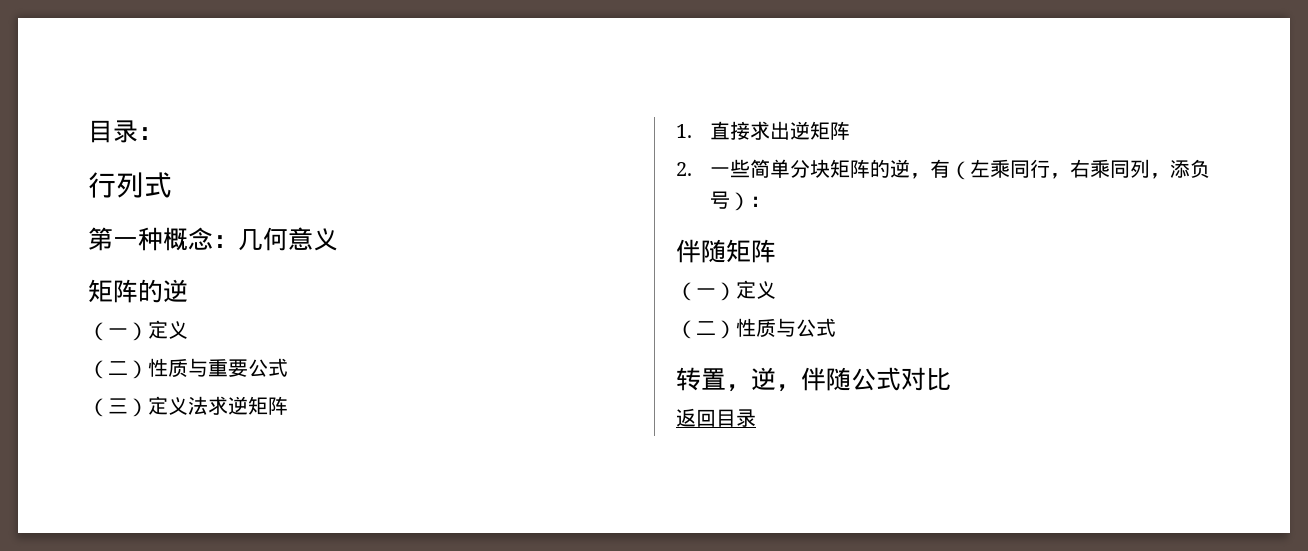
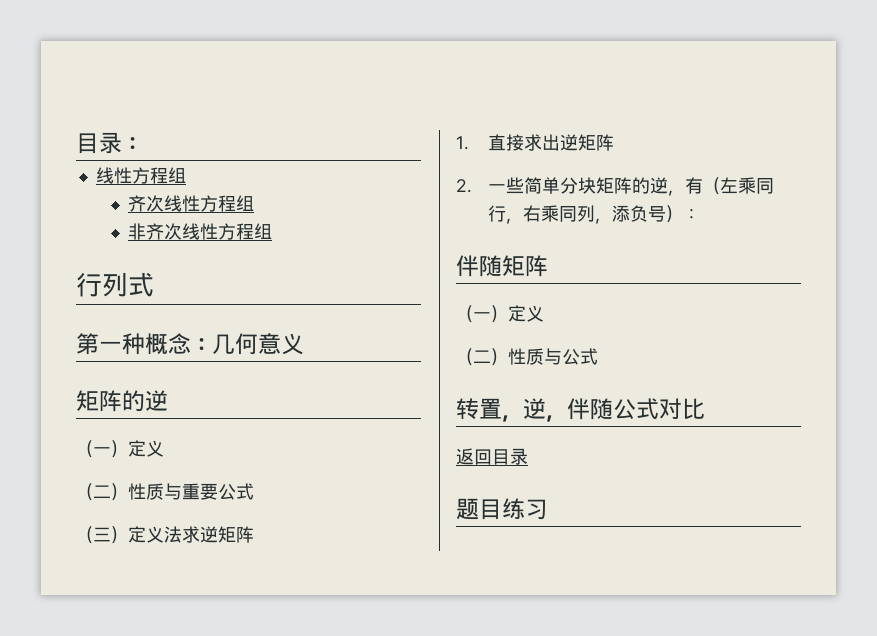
(163, 133) none -> [95,167,186,184] [127,195,254,212] [127,223,272,240] // 线性方程组 // 齐次线性方程组 // 非齐次线性方程组
(756, 418) none -> [456,498,548,520] // 题目练习

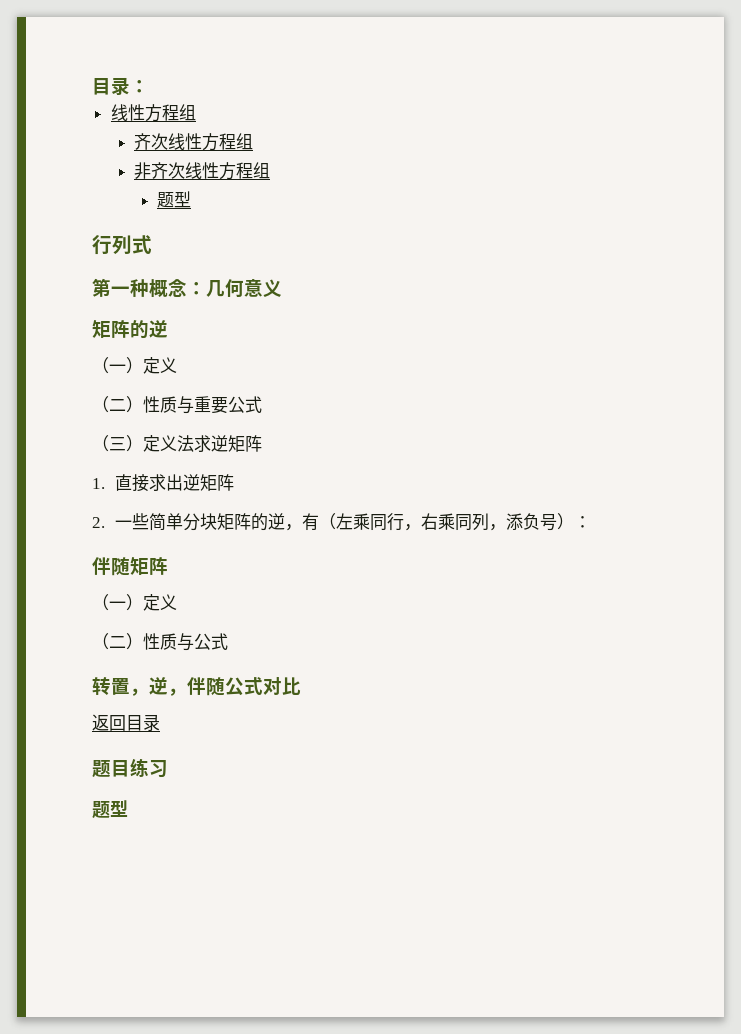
(272, 231) none -> [157,191,192,208] // 题型
(548, 509) none -> [92,800,128,819] // 题型

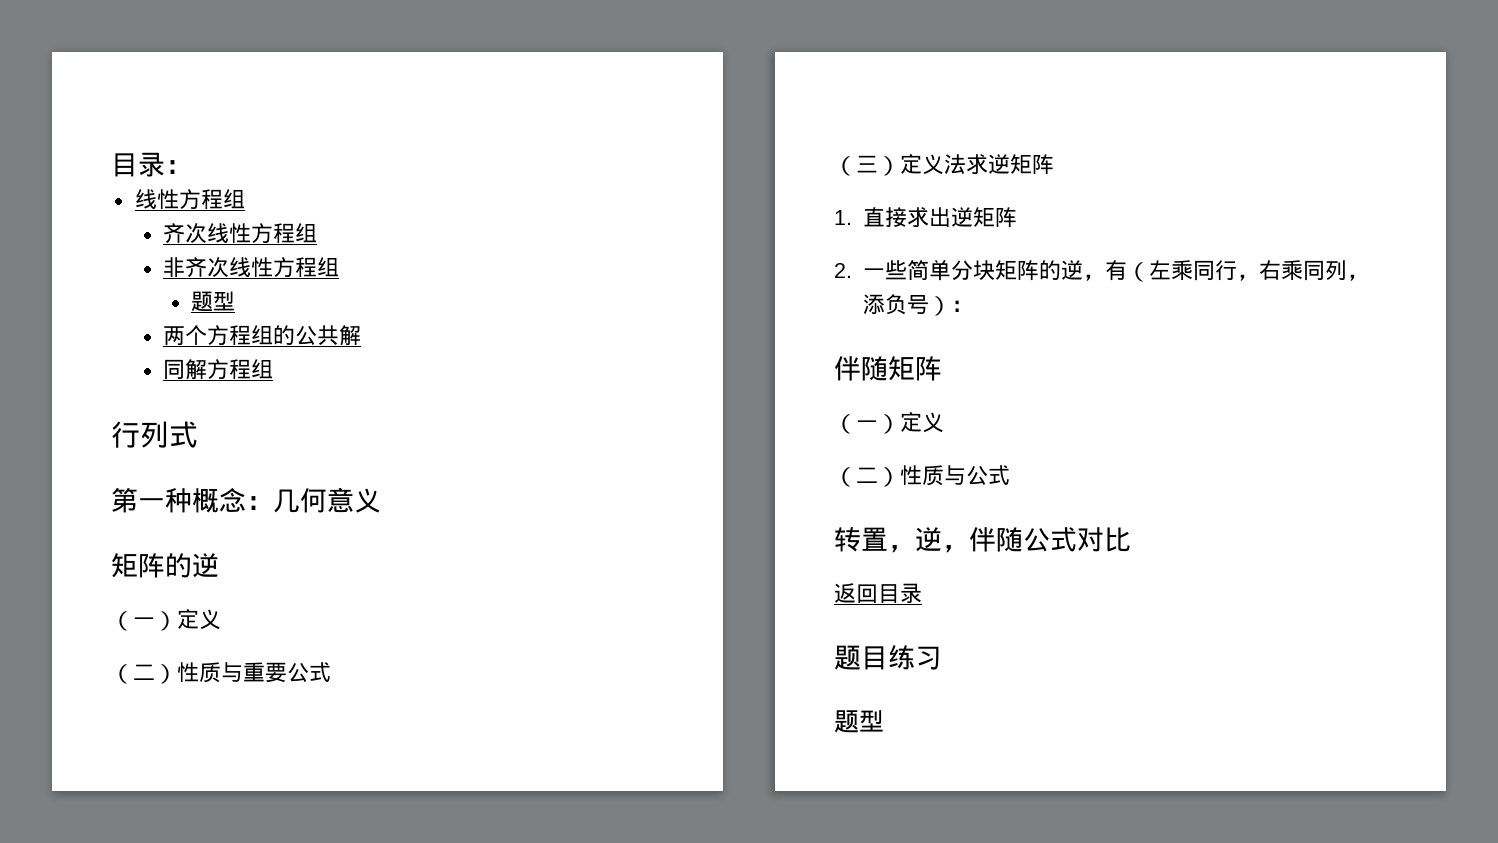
(192, 199) none -> [162,325,361,346] [162,359,273,380] // 两个方程组的公共解 // 同解方程组

